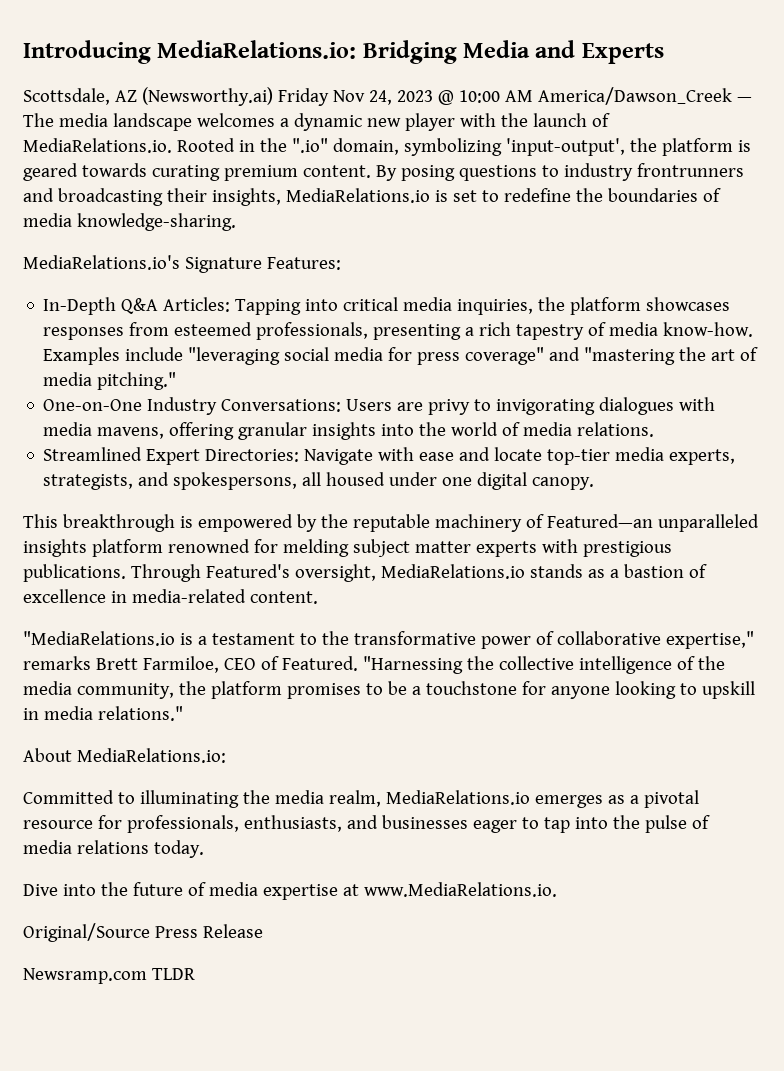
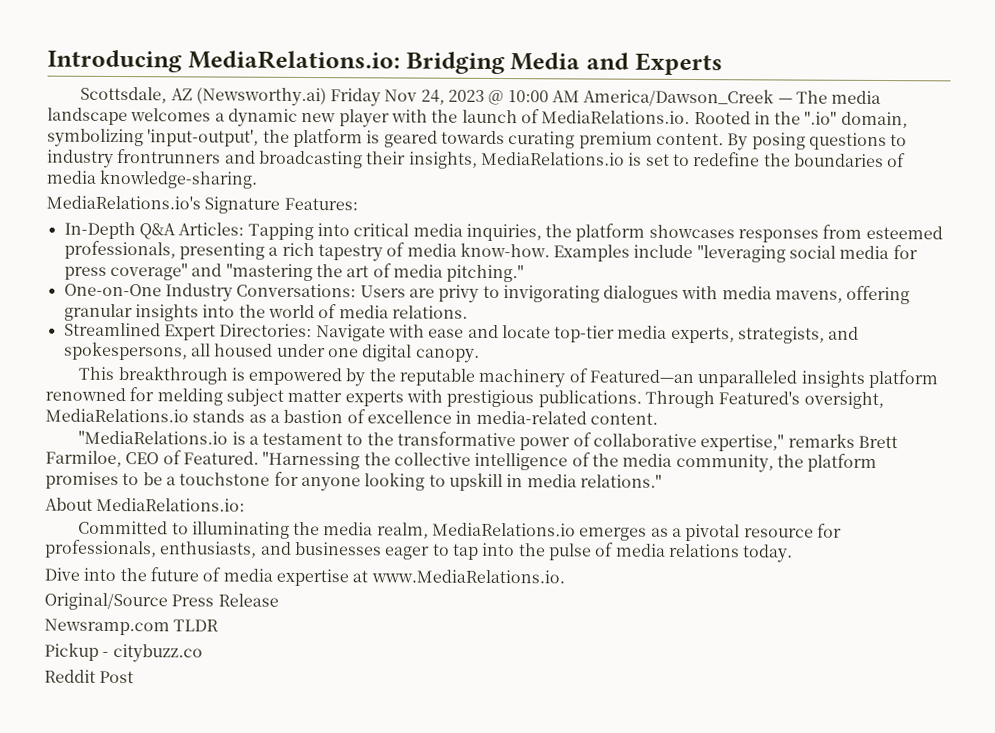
(195, 974) none -> [44,642,203,663] [44,669,135,684] // Pickup - citybuzz.co // Reddit Post

